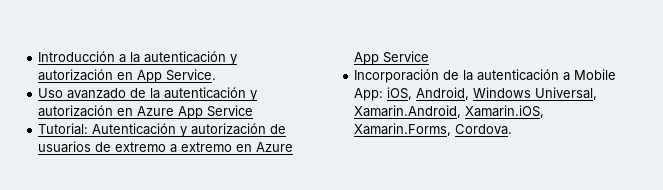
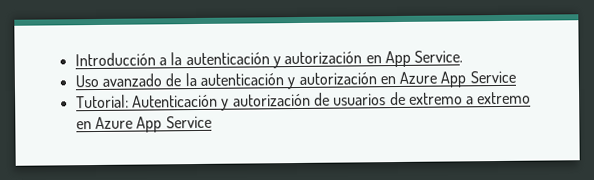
[354,69,617,83] [354,87,598,101] [354,105,545,118] [354,123,513,136] // Incorporación de la autenticación a Mobile App: iOS, Android, Windows Universal, Xamarin.Android, Xamarin.iOS, Xamarin.Forms, Cordova. -> (212, 122) none

